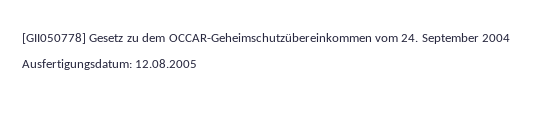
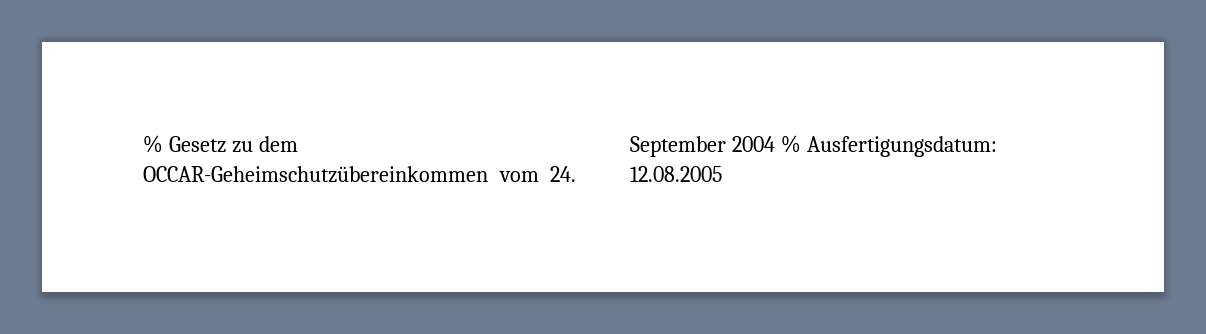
[22,33,86,44] [GII050778] -> [143,135,163,153] %
(510, 38) // -> [780,135,801,153] %

